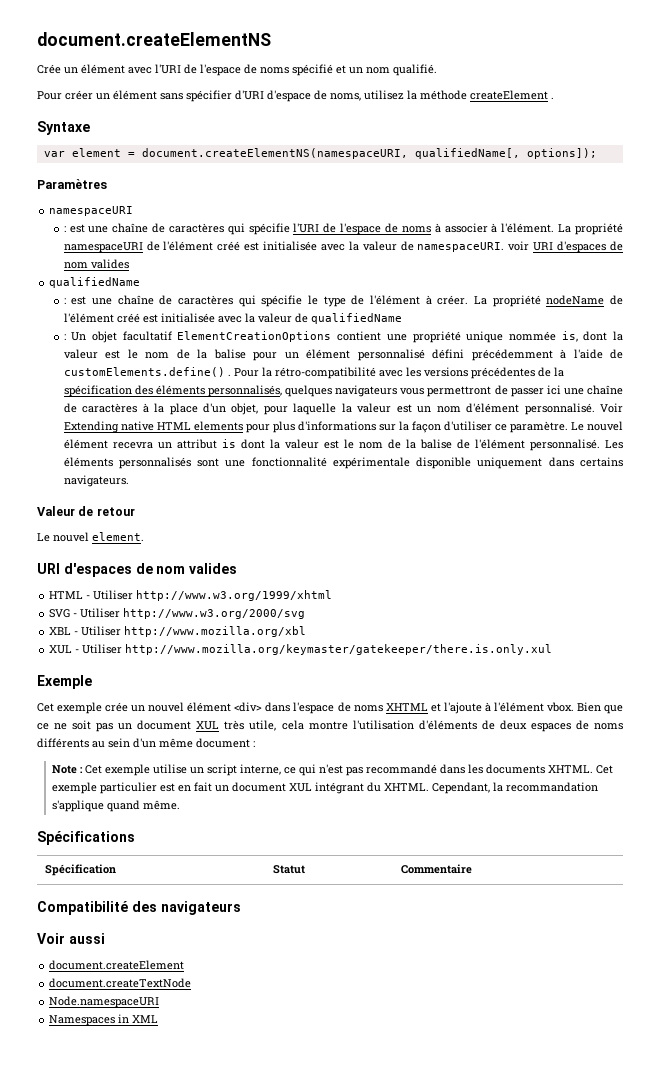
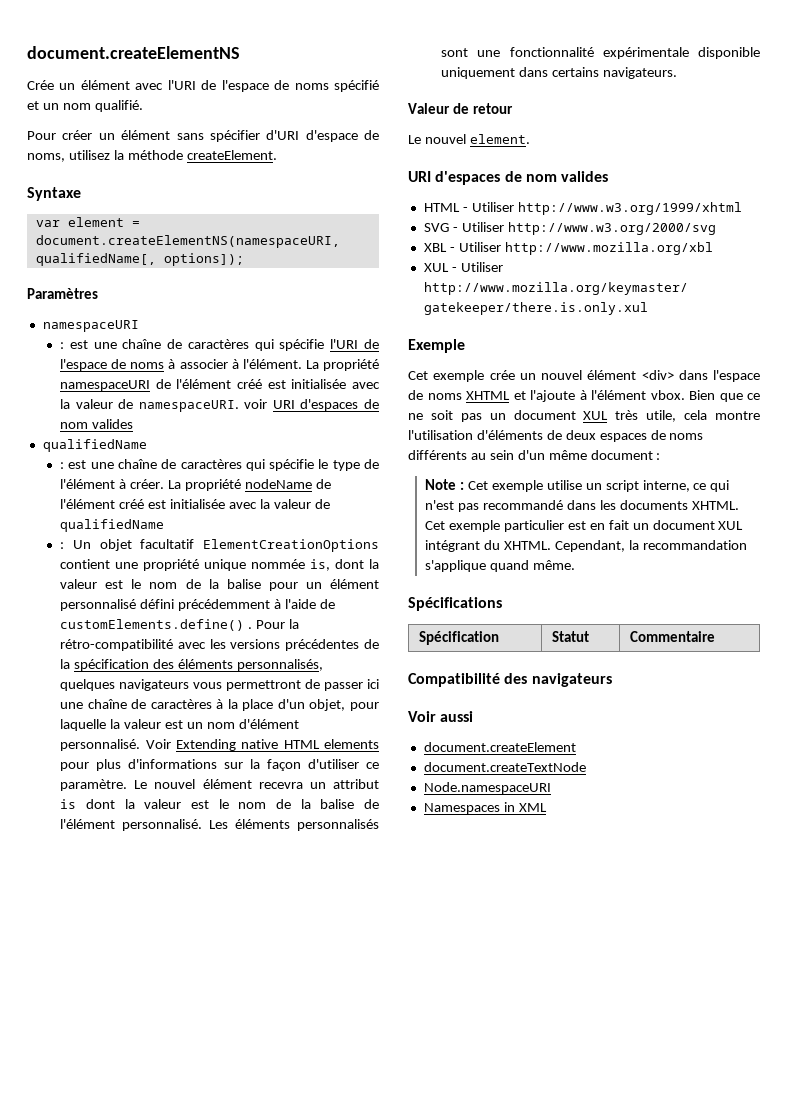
[470,90,554,100] createElement . -> [186,150,277,160] createElement.

